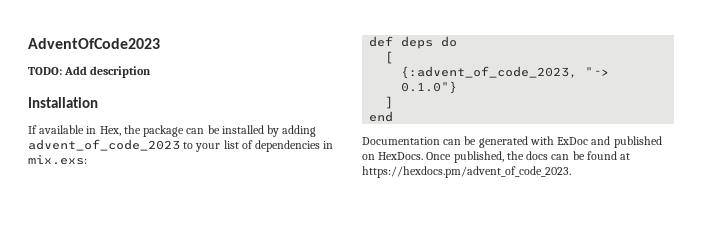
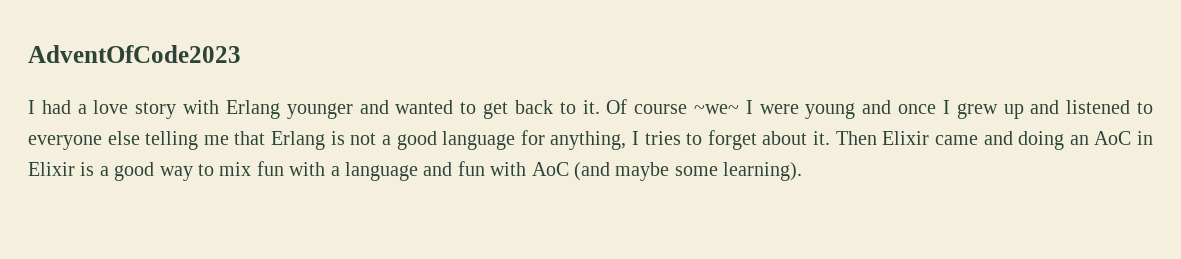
[28,66,152,78] [28,97,98,108] [28,125,317,137] [28,139,334,152] [28,155,87,165] [369,36,458,49] [385,51,394,64] [401,66,610,79] [401,81,458,94] [385,96,394,109] [369,111,394,122] [362,136,662,148] [362,151,631,163] [362,166,571,178] TODO: Add description // Installation // If available in Hex, the package can be installed by adding advent_of_code_2023 to your list of dependencies in mix.exs: // def deps do // [ // {:advent_of_code_2023, "~> 0.1.0"} // ] // end // Documentation can be generated with ExDoc and published on HexDocs. Once published, the docs can be found at https://hexdocs.pm/advent_of_code_2023. -> [28,99,1153,119] [28,130,1153,150] [28,161,803,181] I had a love story with Erlang younger and wanted to get back to it. Of course ~we~ I were young and once I grew up and listened to everyone else telling me that Erlang is not a good language for anything, I tries to forget about it. Then Elixir came and doing an AoC in Elixir is a good way to mix fun with a language and fun with AoC (and maybe some learning).

